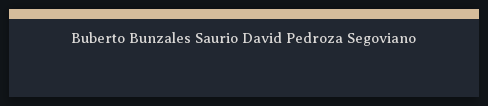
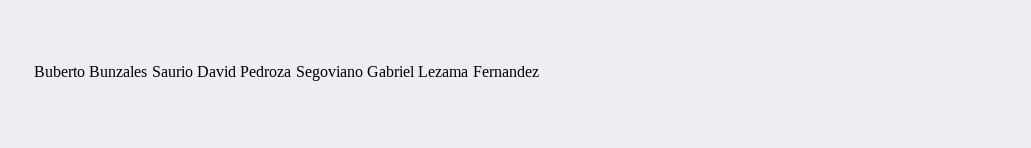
(416, 39) none -> [366,66,539,77] Gabriel Lezama Fernandez

